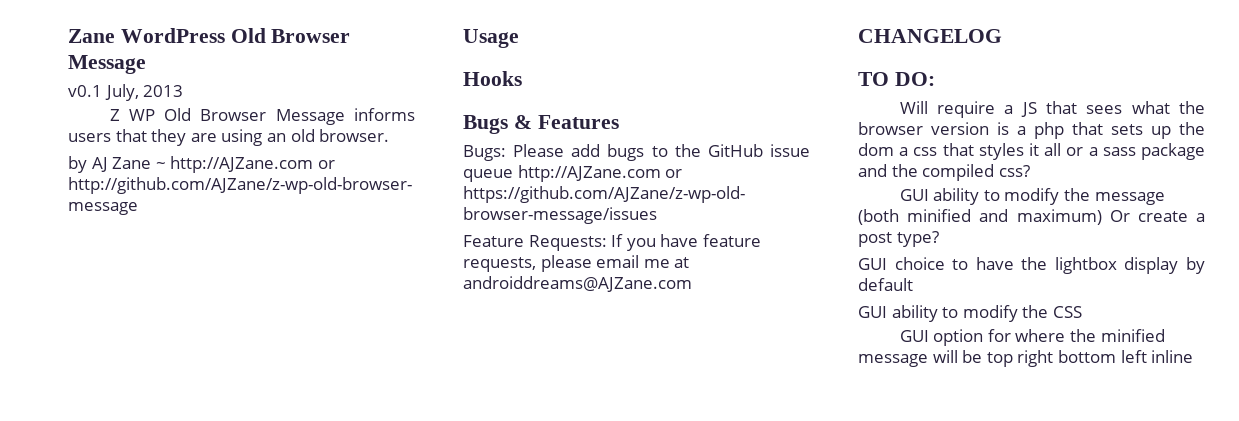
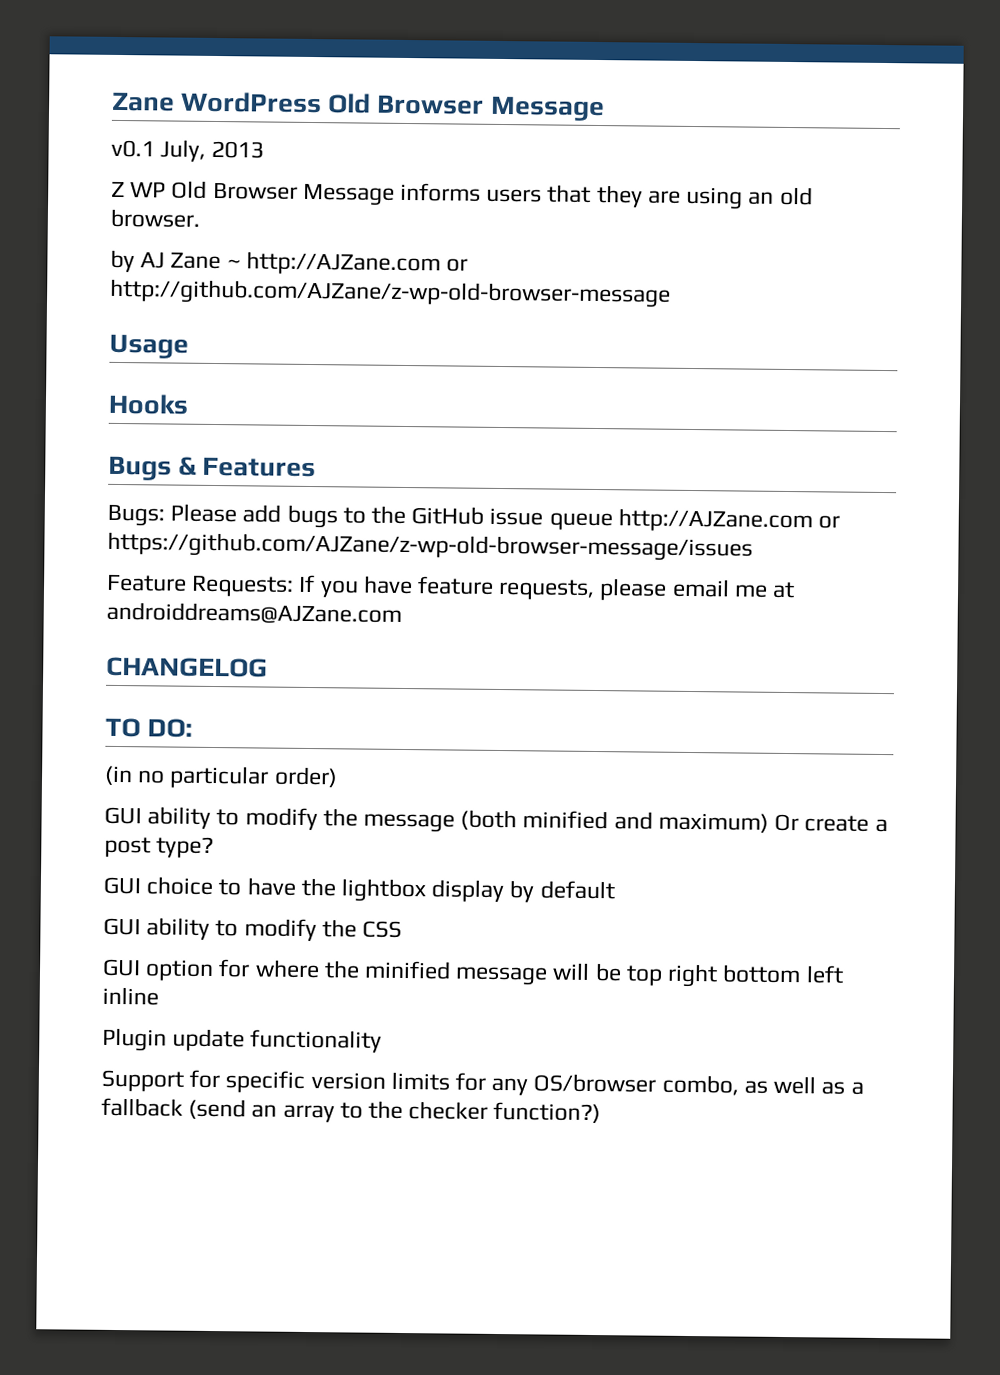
[899,101,1205,118] [858,122,1205,139] [858,143,1205,160] [858,164,1030,181] Will require a JS that sees what the browser version is a php that sets up the dom a css that styles it all or a sass package and the compiled css? -> [104,765,338,789] (in no particular order)
(1194, 356) none -> [102,1027,383,1053] [101,1069,864,1096] [101,1097,602,1124] // Plugin update functionality // Support for specific version limits for any OS/browser combo, as well as a fallback (send an array to the checker function?)

